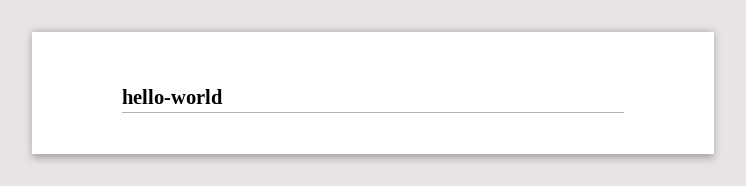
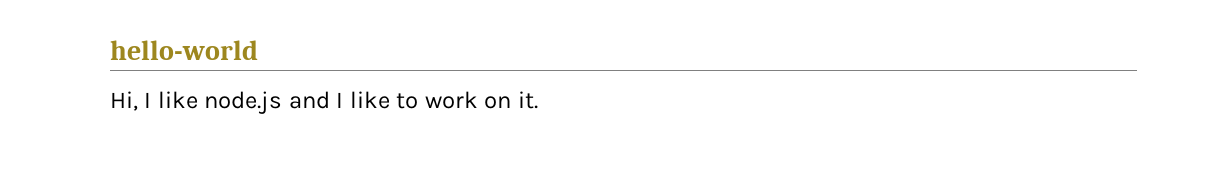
(223, 96) none -> [110,91,538,114] // Hi, I like node.js and I like to work on it.

